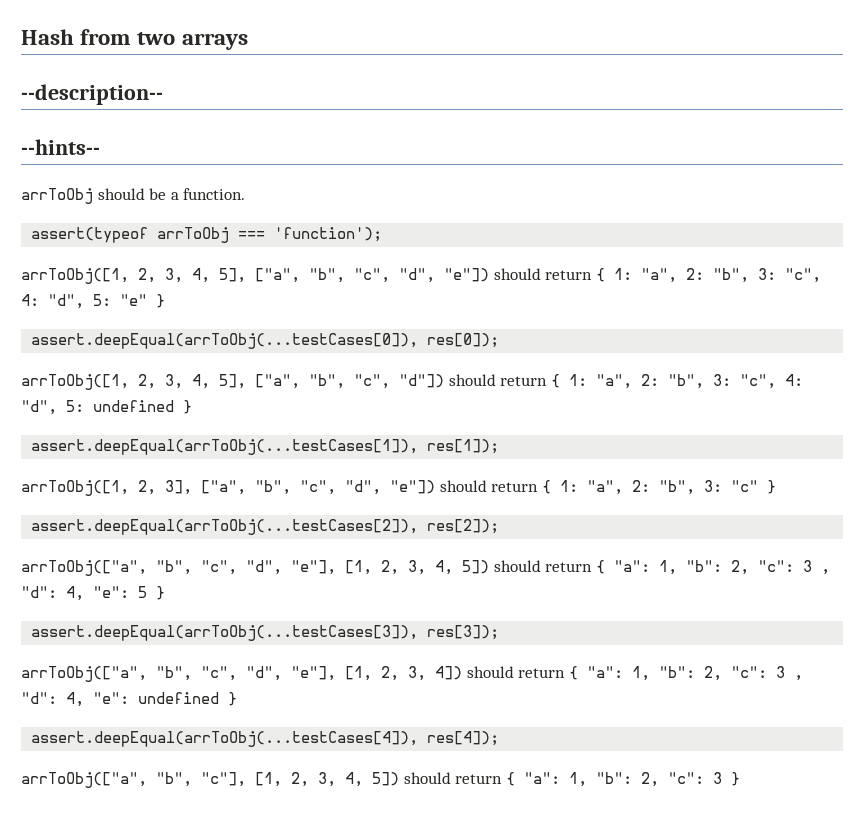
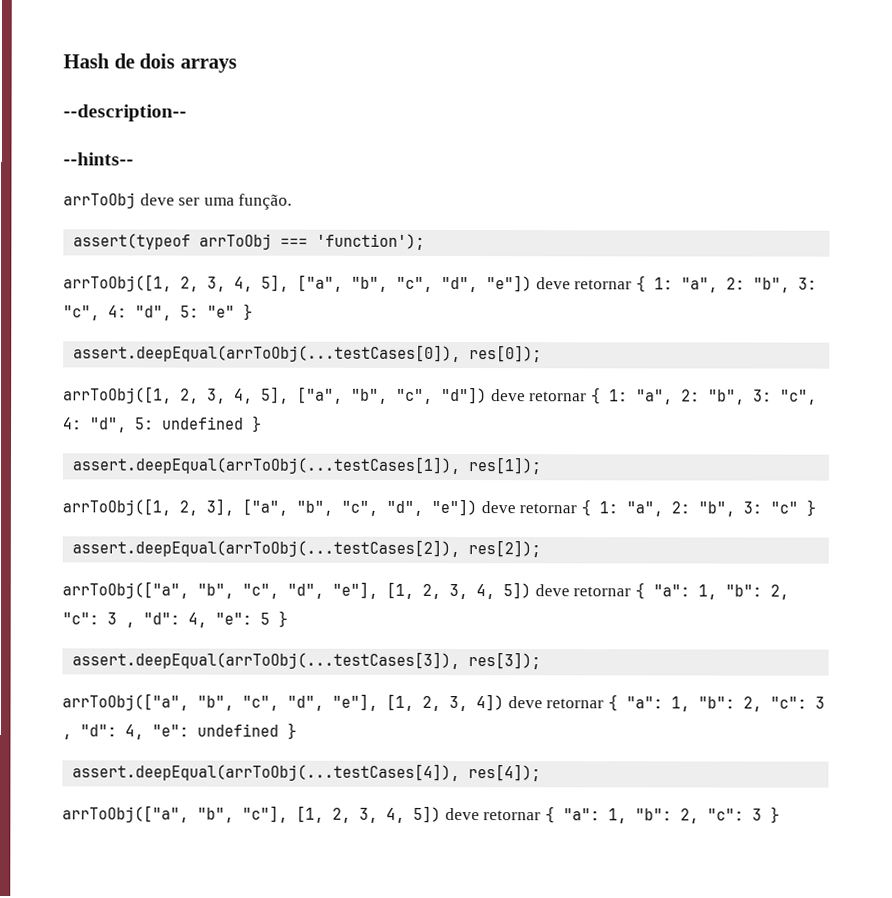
[80,29,176,45] from two -> [113,53,176,69] de dois
[97,188,246,200] should be a function. -> [139,193,293,210] deve ser uma função.
[493,268,593,280] should return -> [535,277,633,290] deve retornar
[448,374,548,386] should return -> [490,389,588,402] deve retornar
[439,480,539,492] should return -> [480,501,578,514] deve retornar
[493,560,593,572] should return -> [534,584,632,597] deve retornar
[466,666,566,678] should return -> [507,696,605,709] deve retornar
[403,772,503,784] should return -> [444,807,542,821] deve retornar

